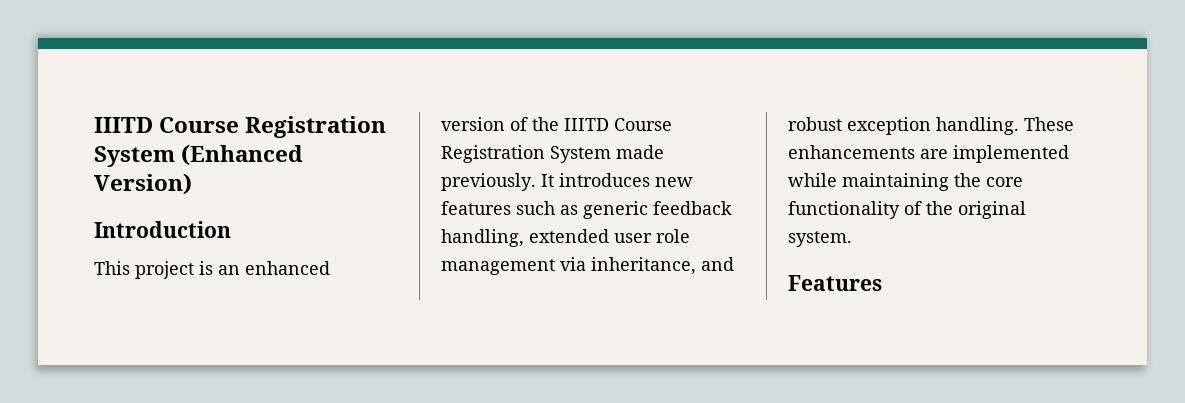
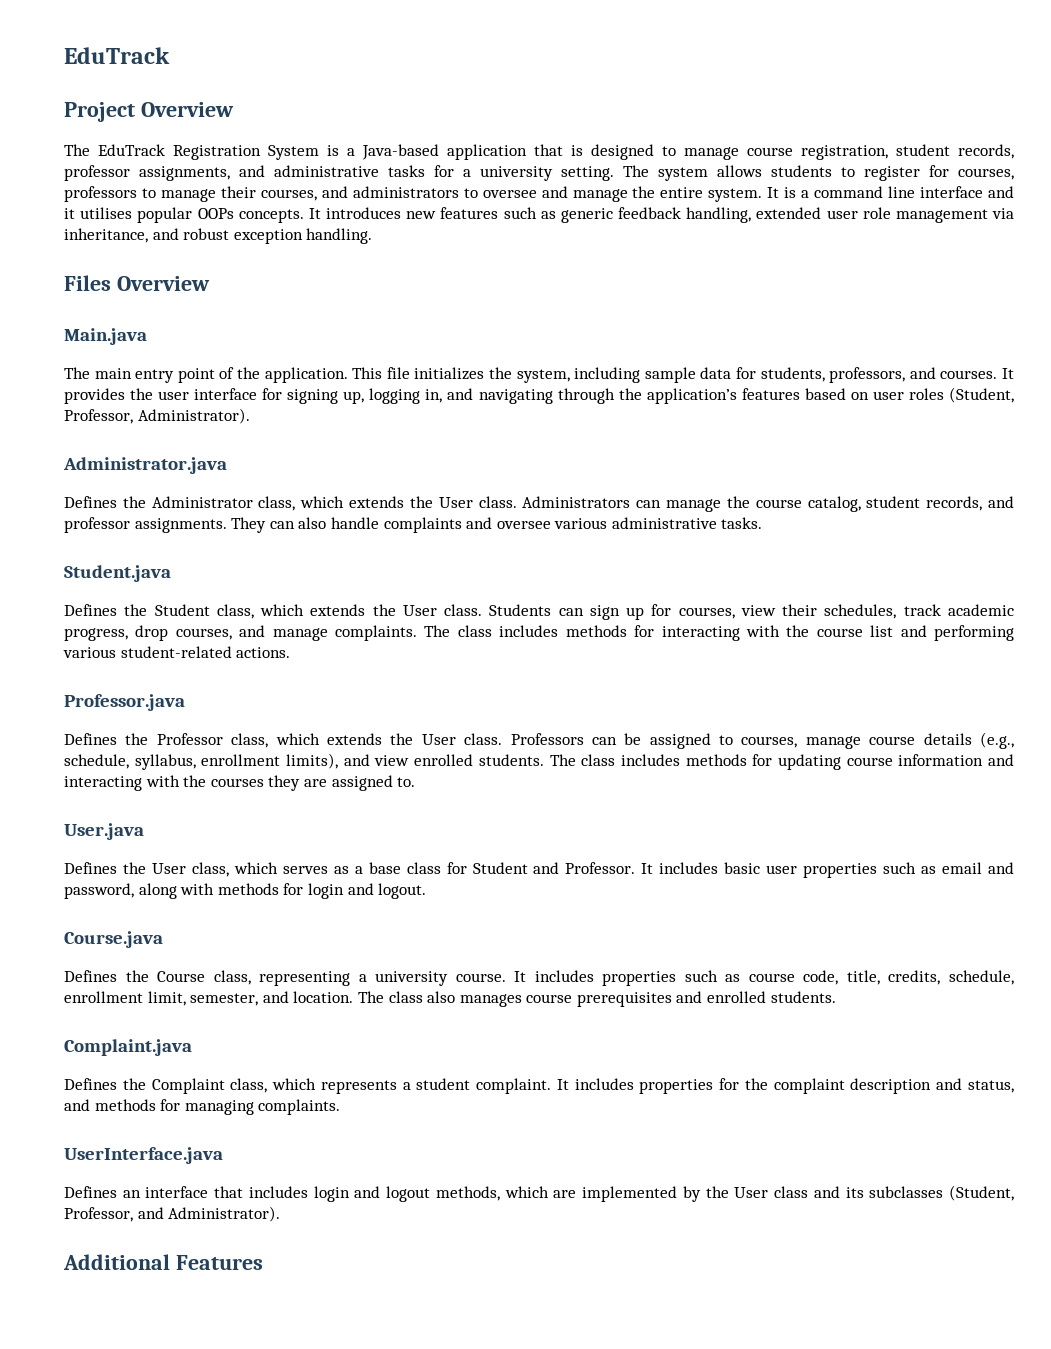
[94,116,387,138] [94,144,304,167] [94,173,192,195] [94,221,231,238] [94,261,330,279] [441,117,672,131] [441,145,664,163] [441,173,536,191] IIITD Course Registration System (Enhanced Version) // Introduction // This project is an enhanced version of the IIITD Course Registration System made previously. -> [64,47,170,64] [64,102,234,122] [64,144,1014,160] [64,165,1014,181] [64,186,1015,202] [64,207,304,223] EduTrack // Project Overview // The EduTrack Registration System is a Java-based application that is designed to manage course registration, student records, professor assignments, and administrative tasks for a university setting. The system allows students to register for courses, professors to manage their courses, and administrators to oversee and manage the entire system. It is a command line interface and it utilises popular OOPs concepts.
[1024,117,1074,131] [788,145,1069,163] [788,173,1023,191] [788,201,1026,219] [788,231,852,247] These enhancements are implemented while maintaining the core functionality of the original system. // -> [64,275,210,291] [64,328,147,345] [64,367,1015,383] [64,387,1015,404] [64,408,250,424] [63,457,227,474] [64,496,1015,512] [64,517,763,533] [64,565,171,582] [64,604,1015,620] [64,625,1014,641] [63,646,291,658] [64,694,185,711] [64,732,1015,749] [64,753,1014,770] [64,775,416,791] [64,823,144,840] [64,862,1015,878] [64,883,427,899] [64,931,163,948] [64,970,1014,986] [64,991,836,1007] [64,1039,192,1056] [64,1078,1014,1094] [64,1099,341,1115] [64,1147,223,1164] [64,1185,1014,1202] [64,1206,281,1222] [63,1254,170,1270] // Files Overview // Main.java // The main entry point of the application. This file initializes the system, including sample data for students, professors, and courses. It provides the user interface for signing up, logging in, and navigating through the application’s features based on user roles (Student, Professor, Administrator). // Administrator.java // Defines the Administrator class, which extends the User class. Administrators can manage the course catalog, student records, and professor assignments. They can also handle complaints and oversee various administrative tasks. // Student.java // Defines the Student class, which extends the User class. Students can sign up for courses, view their schedules, track academic progress, drop courses, and manage complaints. The class includes methods for interacting with the course list and performing various student-related actions. // Professor.java // Defines the Professor class, which extends the User class. Professors can be assigned to courses, manage course details (e.g., schedule, syllabus, enrollment limits), and view enrolled students. The class includes methods for updating course information and interacting with the courses they are assigned to. // User.java // Defines the User class, which serves as a base class for Student and Professor. It includes basic user properties such as email and password, along with methods for login and logout. // Course.java // Defines the Course class, representing a university course. It includes properties such as course code, title, credits, schedule, enrollment limit, semester, and location. The class also manages course prerequisites and enrolled students. // Complaint.java // Defines the Complaint class, which represents a student complaint. It includes properties for the complaint description and status, and methods for managing complaints. // UserInterface.java // Defines an interface that includes login and logout methods, which are implemented by the User class and its subclasses (Student, Professor, and Administrator). // Additional

